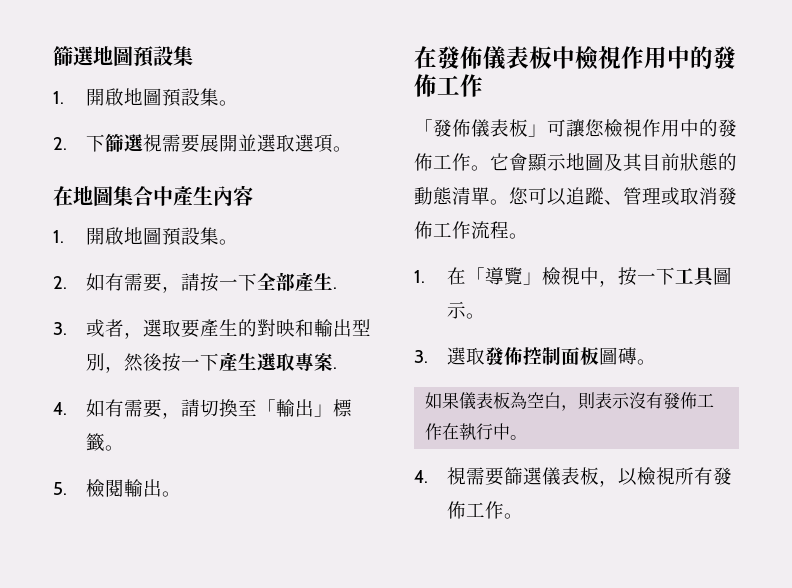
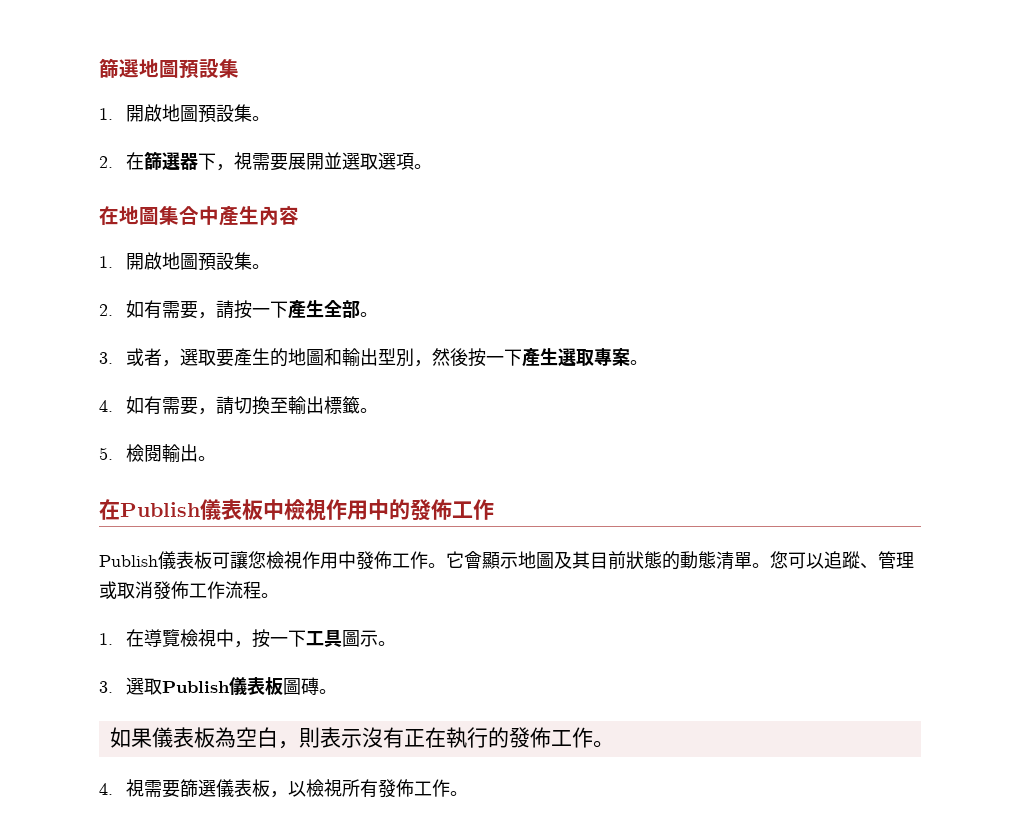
[85,134,145,152] 下篩選 -> [125,151,234,171] 在篩選器下，
[256,272,337,291] 全部產生. -> [287,300,378,319] 產生全部。
[256,319,295,337] 對映 -> [287,348,324,366] 地圖
[332,367,337,369] . -> [629,360,648,365] 。
[256,399,333,417] 「輸出」 -> [287,396,324,414] 輸出
[437,46,483,69] 發佈 -> [120,502,200,517] Publish
[414,119,547,137] 「發佈儀表板」 -> [99,551,212,569] Publish儀表板
[699,119,718,137] 的 -> (356, 560) none
[465,267,542,285] 「導覽」 -> [143,629,180,647] 導覽
[484,347,580,365] 發佈控制面 -> [161,677,265,695] Publish儀表
[663,392,715,409] [425,423,511,440] 發佈工作在執行中 -> [403,727,593,748] 正在執行的發佈工作

